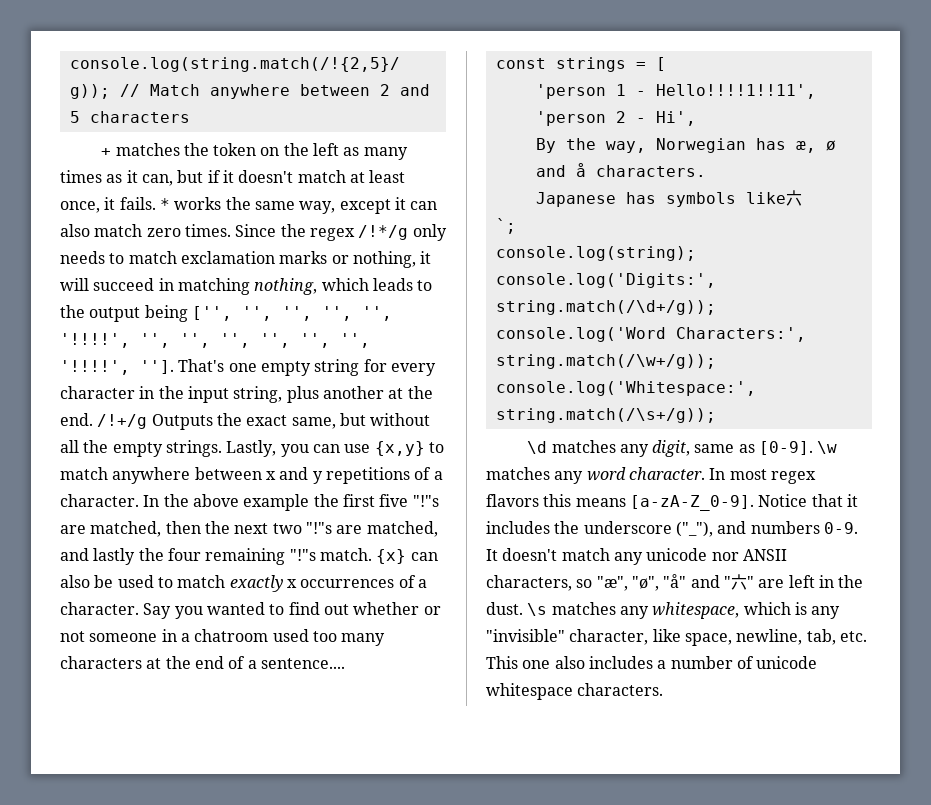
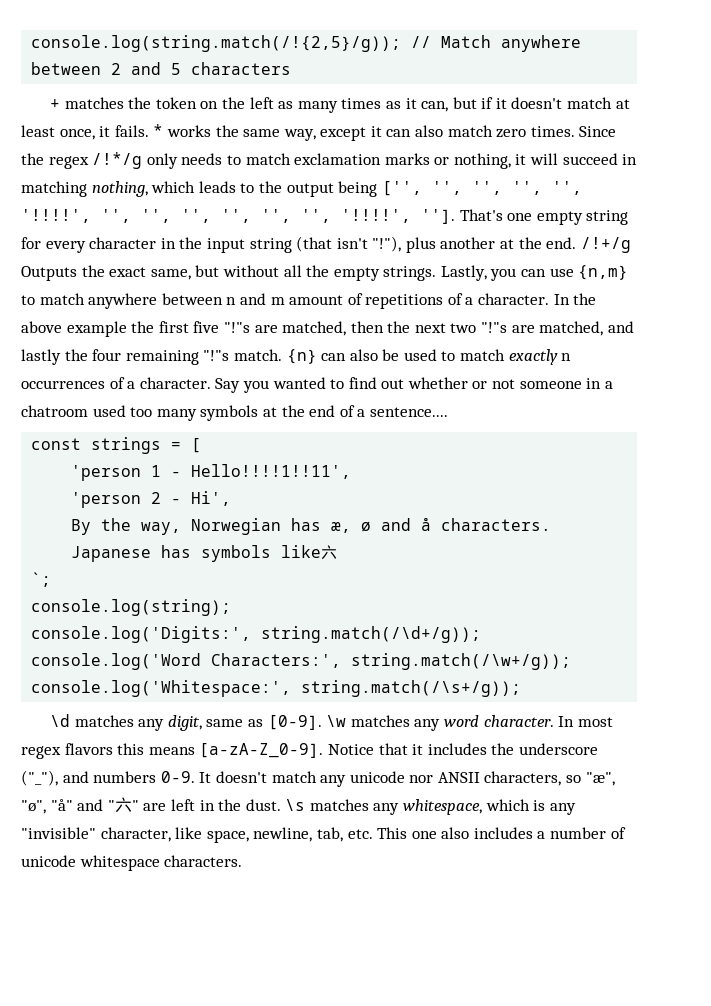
[233,386,283,403] string, -> [249,236,402,253] string (that isn't "!"),
[374,441,425,456] {x,y} -> [578,265,629,280] {n,m}
[265,467,323,484] x and y -> [226,293,363,305] n and m amount of
[376,549,407,564] {x} -> [286,349,317,364] {n}
[286,579,297,588] x -> [561,353,572,361] n
[60,656,142,669] characters -> [200,405,259,421] symbols

